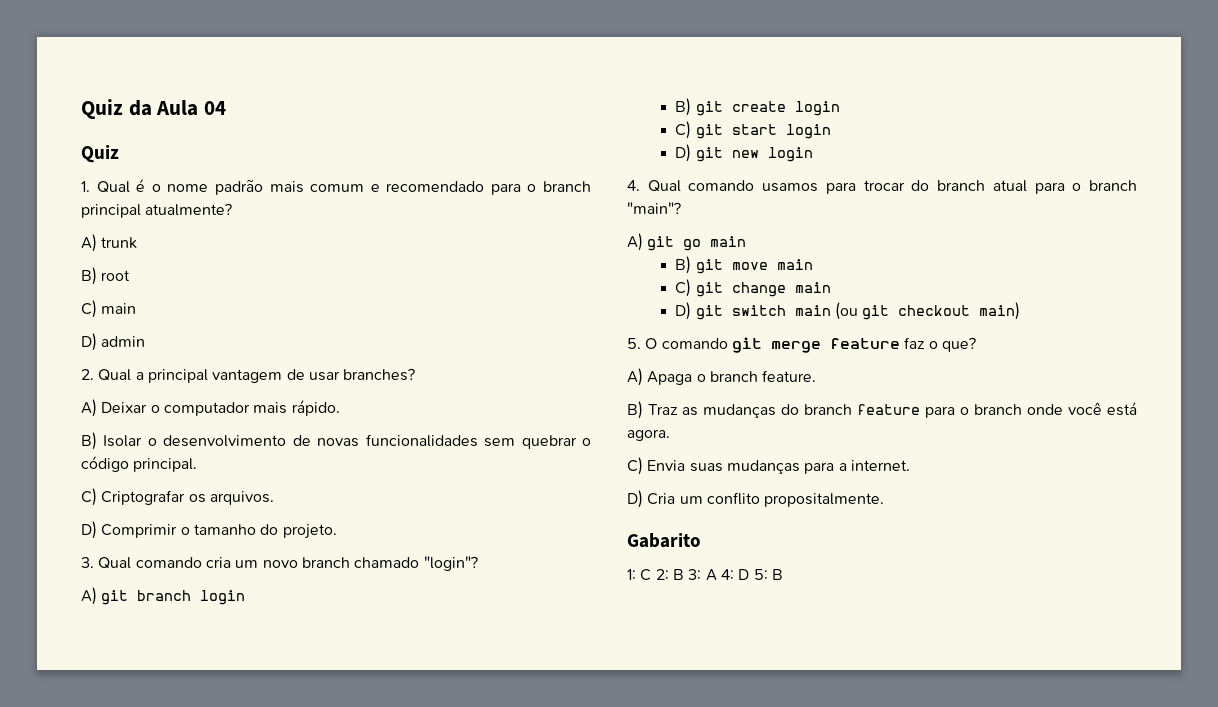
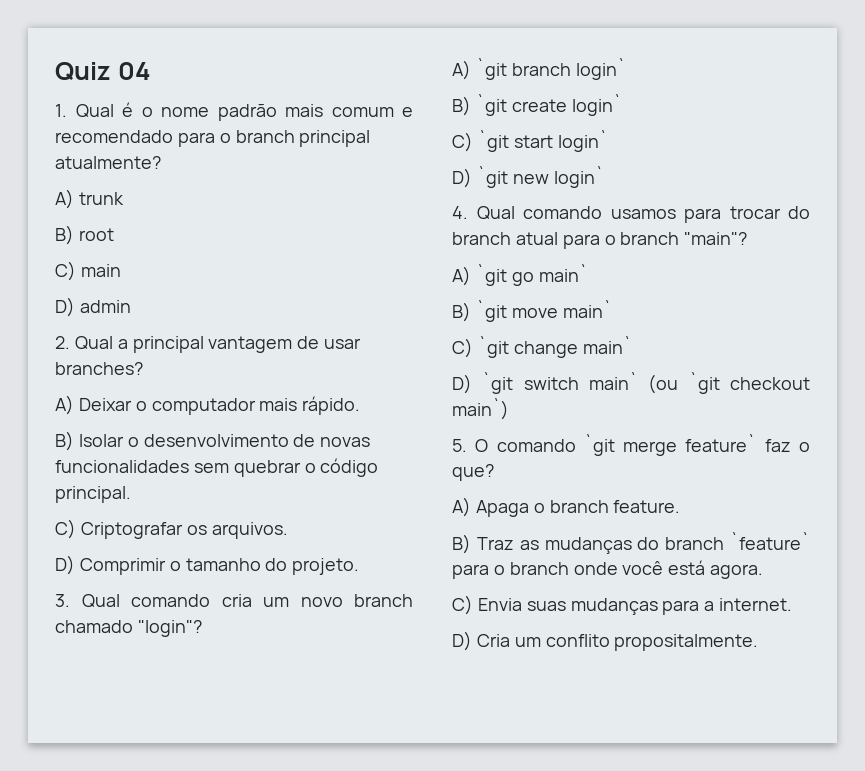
[81,99,199,119] Quiz da Aula -> [55,62,111,81] Quiz
[81,145,119,163] // Quiz -> (151, 71) none
[101,590,246,605] [675,98,840,116] [675,121,831,139] [675,144,813,162] git branch login // B) git create login // C) git start login // D) git new login -> [475,58,626,80] [452,94,622,116] [452,130,608,152] [452,166,604,188] `git branch login` // B) `git create login` // C) `git start login` // D) `git new login`
[647,236,747,251] [675,256,813,274] [675,279,831,297] [675,302,1021,320] git go main // B) git move main // C) git change main // D) git switch main (ou git checkout main) -> [475,264,588,286] [452,300,612,322] [452,336,632,358] [452,372,810,394] [452,398,509,420] `git go main` // B) `git move main` // C) `git change main` // D) `git switch main` (ou `git checkout main`)
[731,337,900,353] git merge feature -> [583,434,757,456] `git merge feature`
[857,404,920,415] feature -> [730,532,810,550] `feature`
[627,533,701,548] [627,569,783,581] // Gabarito // 1: C 2: B 3: A 4: D 5: B -> (759, 642) none

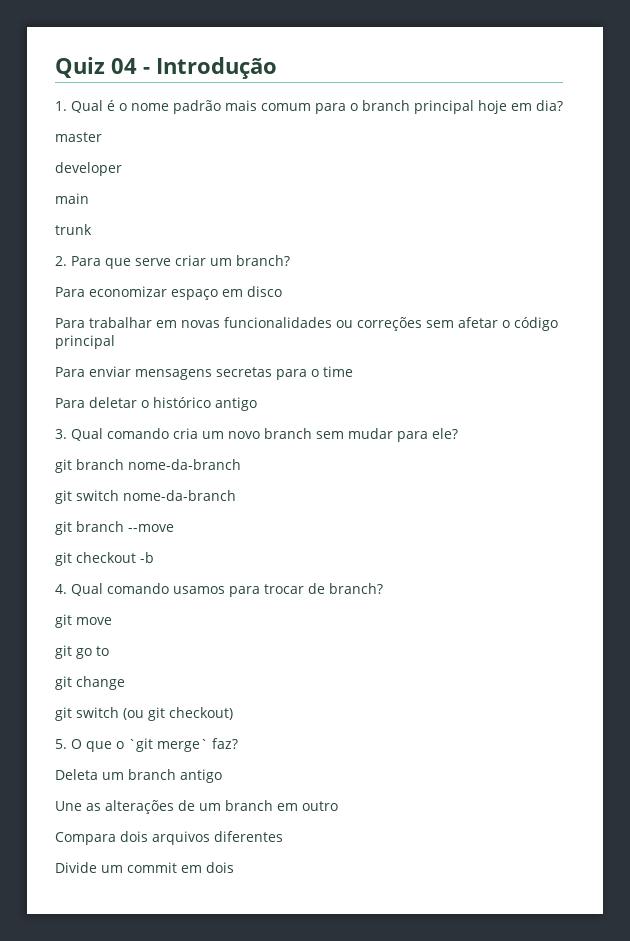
(151, 71) none -> [143,57,277,79] - Introdução
[402,107,413,117] [55,130,173,143] e recomendado -> (311, 107) none
[55,156,161,169] [55,189,124,209] [55,225,114,245] [55,261,121,281] [55,297,131,317] [55,336,362,353] [55,362,143,375] [55,395,361,415] [55,431,371,451] [55,458,379,477] [55,486,131,503] [55,519,288,539] [55,555,360,575] atualmente? // A) trunk // B) root // C) main // D) admin // 2. Qual a principal vantagem de usar branches? // A) Deixar o computador mais rápido. // B) Isolar o desenvolvimento de novas funcionalidades sem quebrar o código principal. // C) Criptografar os arquivos. // D) Comprimir o tamanho do projeto. -> [478,100,563,114] [55,132,102,142] [55,162,122,176] [55,193,89,204] [55,224,92,235] [55,255,290,269] [55,286,282,300] [55,317,558,331] [55,335,115,349] [55,366,353,380] [55,397,257,411] hoje em dia? // master // developer // main // trunk // 2. Para que serve criar um branch? // Para economizar espaço em disco // Para trabalhar em novas funcionalidades ou correções sem afetar o código principal // Para enviar mensagens secretas para o time // Para deletar o histórico antigo
[55,620,202,637] [452,58,626,80] [452,94,622,116] [452,130,608,152] [452,166,604,188] chamado "login"? // A) `git branch login` // B) `git create login` // C) `git start login` // D) `git new login` -> [316,428,458,442] [55,459,241,473] [55,490,236,504] [55,521,174,535] [55,552,154,566] sem mudar para ele? // git branch nome-da-branch // git switch nome-da-branch // git branch --move // git checkout -b
[788,206,810,219] [452,232,748,249] [452,264,588,286] [452,300,612,322] [452,336,632,358] [452,372,810,394] [452,398,509,420] [452,434,810,456] [452,464,494,481] [452,497,681,517] [452,532,810,554] [452,560,764,579] [452,595,793,615] [452,631,759,651] do branch atual para o branch "main"? // A) `git go main` // B) `git move main` // C) `git change main` // D) `git switch main` (ou `git checkout main`) // 5. O comando `git merge feature` faz o que? // A) Apaga o branch feature. // B) Traz as mudanças do branch `feature` para o branch onde você está agora. // C) Envia suas mudanças para a internet. // D) Cria um conflito propositalmente. -> [308,583,383,594] [55,614,112,628] [55,645,109,659] [55,676,125,690] [55,707,233,721] [55,738,238,752] [55,769,222,783] [55,800,338,814] [55,831,283,845] [55,862,234,873] de branch? // git move // git go to // git change // git switch (ou git checkout) // 5. O que o `git merge` faz? // Deleta um branch antigo // Une as alterações de um branch em outro // Compara dois arquivos diferentes // Divide um commit em dois

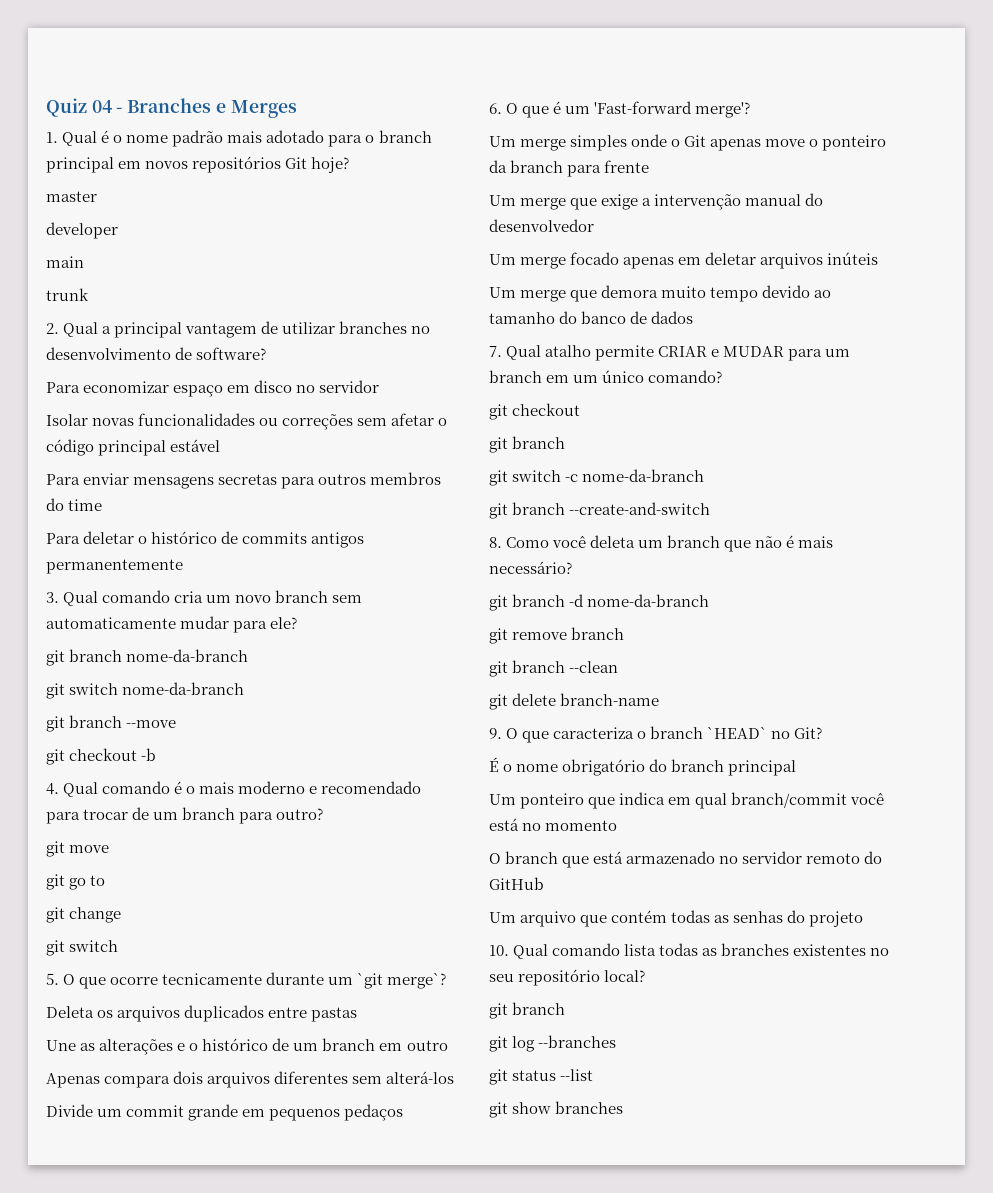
[156,57,277,79] Introdução -> [127,98,297,118] Branches e Merges
[261,103,311,111] comum -> [266,130,325,143] adotado
[478,100,563,114] hoje em dia? -> [118,156,350,173] em novos repositórios Git hoje?
[71,255,290,269] Para que serve criar um branch? -> [63,321,431,338] [46,347,267,360] Qual a principal vantagem de utilizar branches no desenvolvimento de software?
[55,317,177,328] // Para trabalhar em -> [296,380,380,393] [46,414,88,426] no servidor // Isolar
(115, 342) none -> [170,439,221,452] estável
[311,369,319,377] o -> [318,472,442,485] [46,498,64,511] outros membros do
[215,397,257,411] antigo -> [221,531,365,548] [46,559,183,574] de commits antigos permanentemente
(344, 435) none -> [46,617,176,629] automaticamente
[173,583,383,597] usamos para trocar de branch? -> [174,781,422,794] [46,807,324,824] é o mais moderno e recomendado para trocar de um branch para outro?
[123,707,233,721] (ou git checkout) -> (119, 946) none
[116,738,238,752] [55,769,222,783] o `git merge` faz? // Deleta um branch antigo -> [110,972,447,989] [46,1005,358,1022] ocorre tecnicamente durante um `git merge`? // Deleta os arquivos duplicados entre pastas
(174, 807) none -> [177,1038,269,1051] e o histórico
[55,832,116,845] Compara -> [46,1073,171,1088] Apenas compara
(283, 836) none -> [352,1071,455,1084] sem alterá-los
[181,862,234,873] em dois -> [188,1104,404,1121] [489,101,751,118] [489,134,887,151] [489,160,650,177] [489,193,824,210] [489,219,594,232] [489,252,879,269] [489,285,832,302] [489,311,694,324] [489,345,851,361] [489,370,723,383] [489,403,581,420] [489,436,566,453] [489,469,705,486] [489,502,711,519] [489,535,834,552] [489,561,572,574] [489,594,710,611] [489,627,625,644] [489,660,619,677] [489,693,660,710] [489,726,823,743] [489,757,797,776] [489,792,885,809] [489,818,618,831] [489,851,883,868] [489,877,544,890] [489,910,864,927] [489,943,890,959] [489,969,646,986] [489,1002,566,1019] [489,1035,617,1052] [489,1069,594,1085] [489,1101,624,1118] grande em pequenos pedaços // 6. O que é um 'Fast-forward merge'? // Um merge simples onde o Git apenas move o ponteiro da branch para frente // Um merge que exige a intervenção manual do desenvolvedor // Um merge focado apenas em deletar arquivos inúteis // Um merge que demora muito tempo devido ao tamanho do banco de dados // 7. Qual atalho permite CRIAR e MUDAR para um branch em um único comando? // git checkout // git branch // git switch -c nome-da-branch // git branch --create-and-switch // 8. Como você deleta um branch que não é mais necessário? // git branch -d nome-da-branch // git remove branch // git branch --clean // git delete branch-name // 9. O que caracteriza o branch `HEAD` no Git? // É o nome obrigatório do branch principal // Um ponteiro que indica em qual branch/commit você está no momento // O branch que está armazenado no servidor remoto do GitHub // Um arquivo que contém todas as senhas do projeto // 10. Qual comando lista todas as branches existentes no seu repositório local? // git branch // git log --branches // git status --list // git show branches

